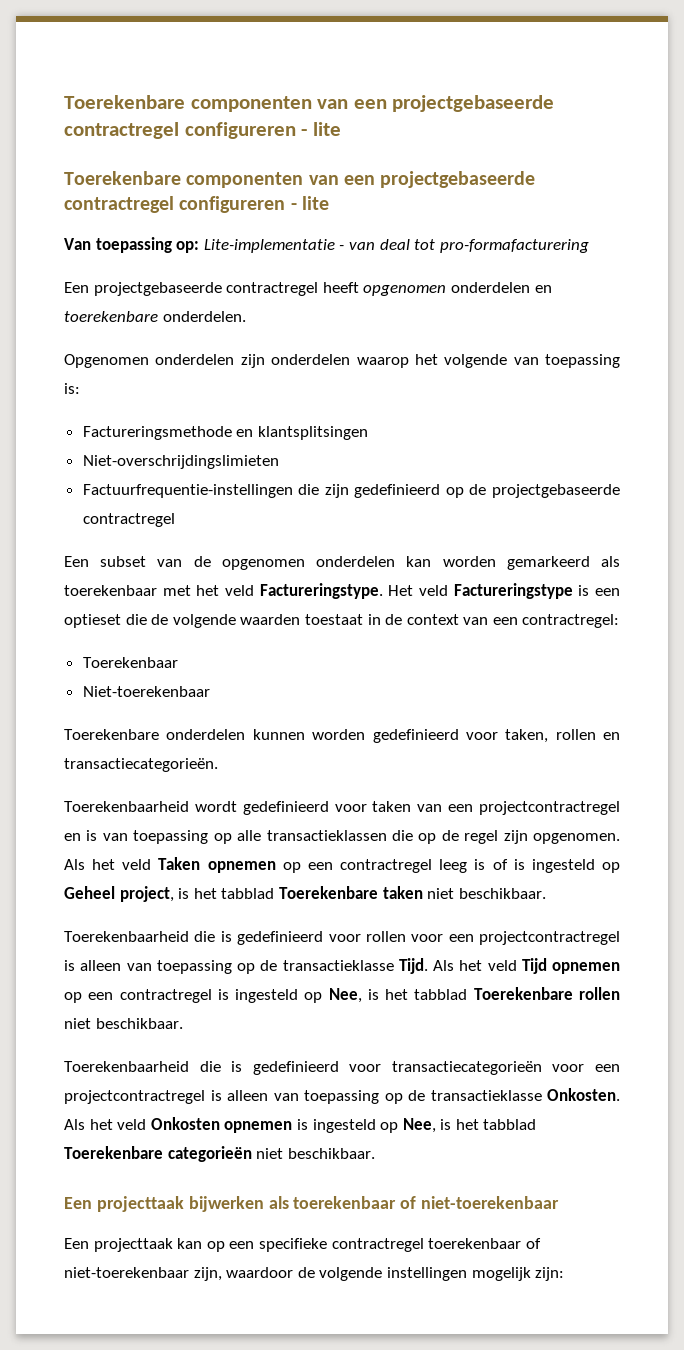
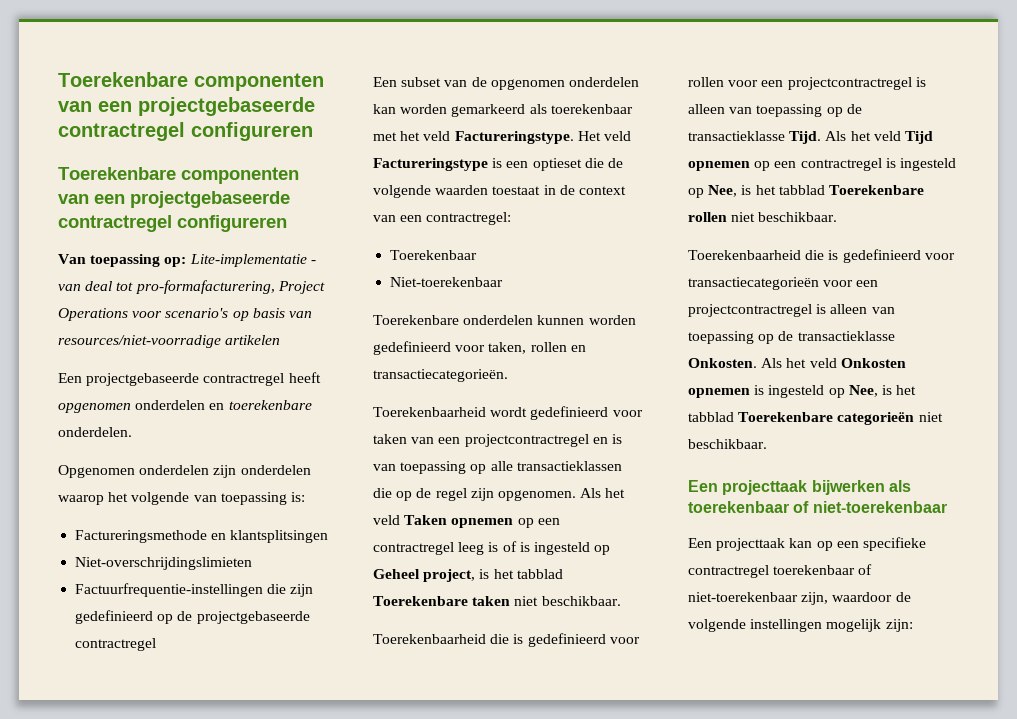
[64,95,555,112] [64,122,341,139] [64,171,536,188] [64,196,329,213] Toerekenbare componenten van een projectgebaseerde contractregel configureren - lite // Toerekenbare componenten van een projectgebaseerde contractregel configureren - lite -> [58,72,324,91] [58,97,315,116] [58,122,313,141] [58,167,299,184] [58,191,290,208] [58,215,287,232] Toerekenbare componenten van een projectgebaseerde contractregel configureren // Toerekenbare componenten van een projectgebaseerde contractregel configureren
[439,239,589,253] pro-formafacturering -> [135,280,325,294] [58,308,312,321] [58,335,281,348] pro-formafacturering, Project Operations voor scenario's op basis van resources/niet-voorradige artikelen

